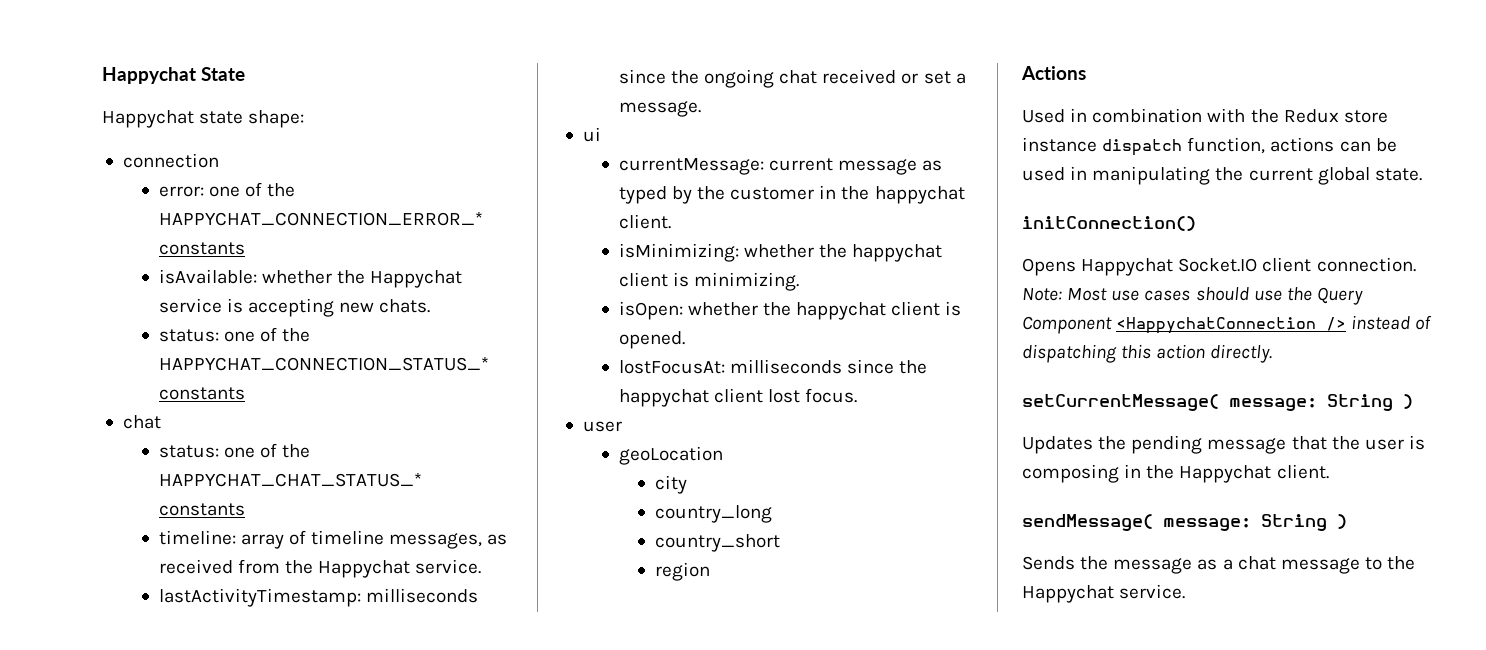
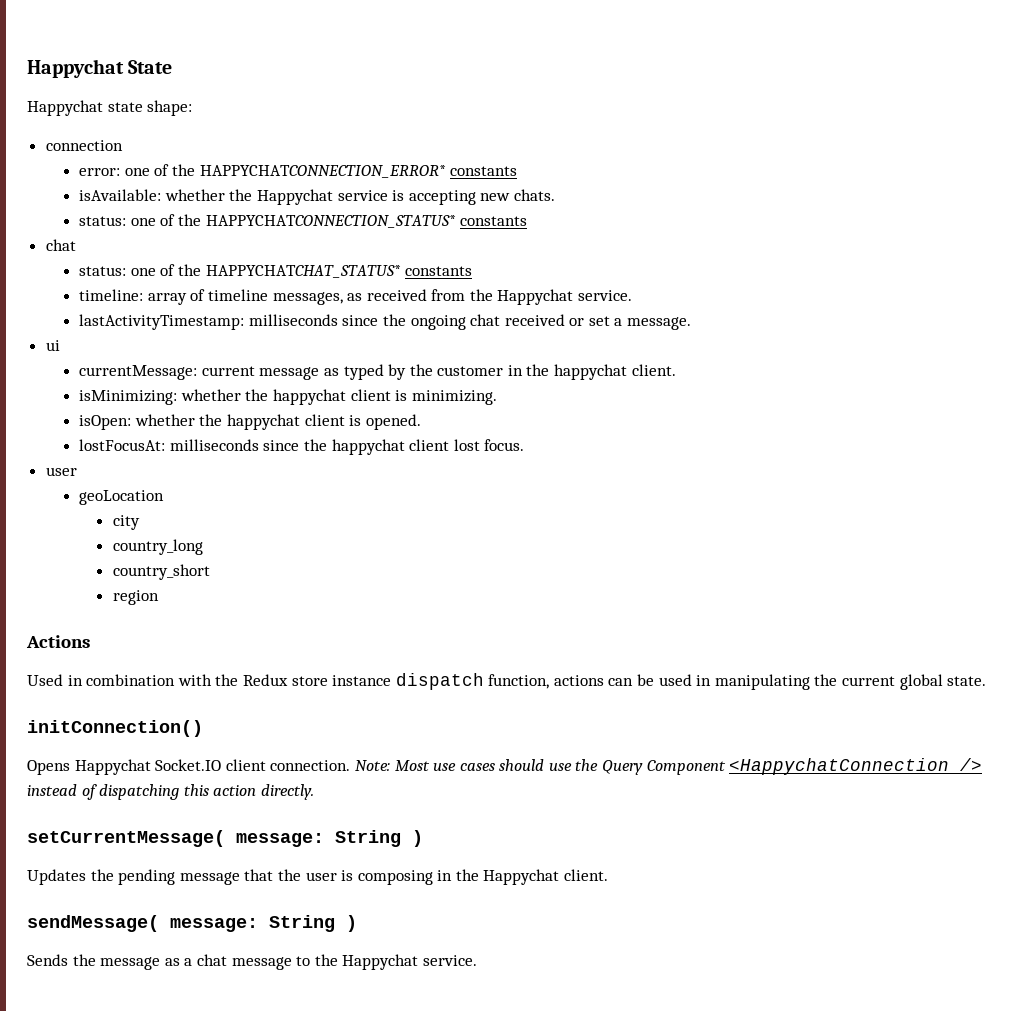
[158,212,483,226] HAPPYCHAT_CONNECTION_ERROR_* -> [199,165,446,178] HAPPYCHATCONNECTION_ERROR*
[158,357,489,371] HAPPYCHAT_CONNECTION_STATUS_* -> [205,215,456,228] HAPPYCHATCONNECTION_STATUS*
[158,473,422,487] HAPPYCHAT_CHAT_STATUS_* -> [205,265,401,278] HAPPYCHATCHAT_STATUS*

